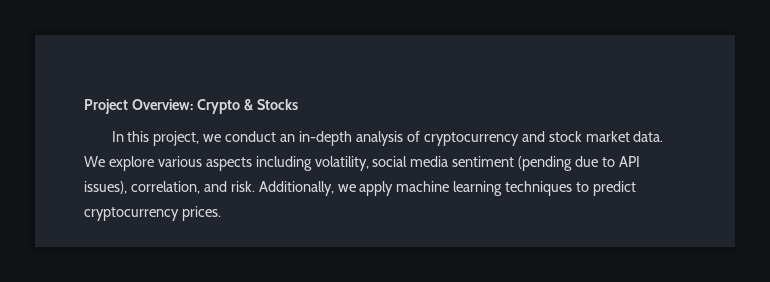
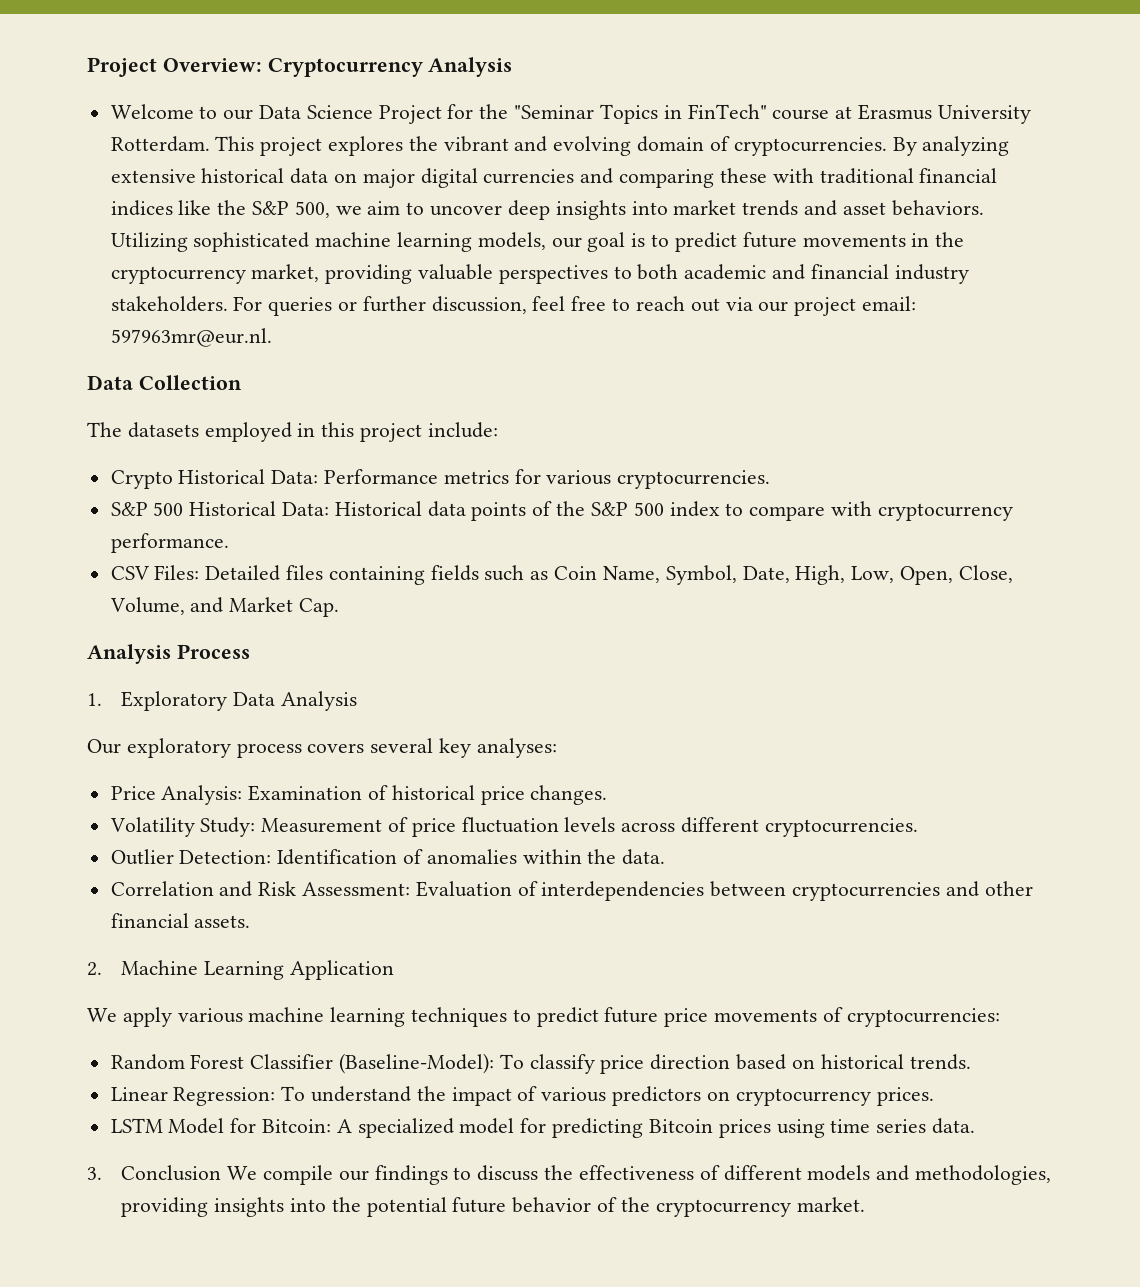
[196,99,298,114] [111,131,664,146] [84,156,640,171] [84,181,394,196] Crypto & Stocks // In this project, we conduct an in-depth analysis of cryptocurrency and stock market data. We explore various aspects including volatility, social media sentiment (pending due to API issues), correlation, and risk. Additionally, we apply -> [267,57,513,77] [110,104,1031,124] [110,136,1010,156] [110,168,998,188] [110,200,984,220] [110,232,965,252] [110,264,969,284] [110,296,916,316] [110,328,272,347] [87,375,242,390] [87,422,498,442] [110,469,771,489] [110,501,1013,521] [110,533,229,553] [110,565,1013,585] [109,597,340,617] [87,644,250,664] [87,691,358,711] [87,738,557,758] [110,785,608,805] [109,817,918,837] [110,849,666,865] [110,881,1033,901] [110,913,251,928] [87,960,395,980] [87,1007,243,1027] Cryptocurrency Analysis // Welcome to our Data Science Project for the "Seminar Topics in FinTech" course at Erasmus University Rotterdam. This project explores the vibrant and evolving domain of cryptocurrencies. By analyzing extensive historical data on major digital currencies and comparing these with traditional financial indices like the S&P 500, we aim to uncover deep insights into market trends and asset behaviors. Utilizing sophisticated machine learning models, our goal is to predict future movements in the cryptocurrency market, providing valuable perspectives to both academic and financial industry stakeholders. For queries or further discussion, feel free to reach out via our project email: 597963mr@eur.nl. // Data Collection // The datasets employed in this project include: // Crypto Historical Data: Performance metrics for various cryptocurrencies. // S&P 500 Historical Data: Historical data points of the S&P 500 index to compare with cryptocurrency performance. // CSV Files: Detailed files containing fields such as Coin Name, Symbol, Date, High, Low, Open, Close, Volume, and Market Cap. // Analysis Process // 1. Exploratory Data Analysis // Our exploratory process covers several key analyses: // Price Analysis: Examination of historical price changes. // Volatility Study: Measurement of price fluctuation levels across different cryptocurrencies. // Outlier Detection: Identification of anomalies within the data. // Correlation and Risk Assessment: Evaluation of interdependencies between cryptocurrencies and other financial assets. // 2. Machine Learning Application // We apply various
[84,206,221,221] cryptocurrency prices. -> [604,1007,1000,1027] [110,1053,971,1074] [110,1086,934,1106] [110,1118,975,1138] [87,1165,1051,1185] [121,1197,865,1217] future price movements of cryptocurrencies: // Random Forest Classifier (Baseline-Model): To classify price direction based on historical trends. // Linear Regression: To understand the impact of various predictors on cryptocurrency prices. // LSTM Model for Bitcoin: A specialized model for predicting Bitcoin prices using time series data. // 3. Conclusion We compile our findings to discuss the effectiveness of different models and methodologies, providing insights into the potential future behavior of the cryptocurrency market.

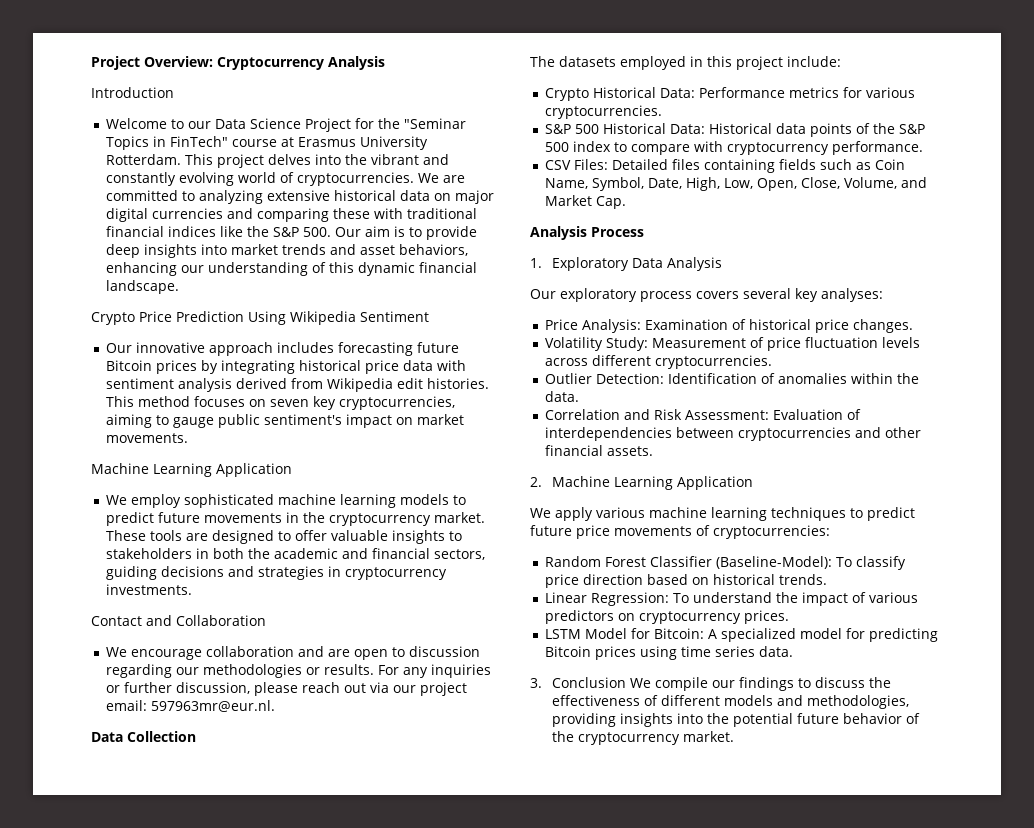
(513, 67) none -> [91,87,174,98] // Introduction
[328,136,404,156] explores -> [268,154,342,165] delves into
[553,136,917,156] evolving domain of cryptocurrencies. By -> [106,172,466,186] [106,190,196,201] constantly evolving world of cryptocurrencies. We are committed to
[294,201,503,218] 500, we aim to uncover -> [303,226,478,240] 500. Our aim is to provide
[891,200,984,216] [110,232,646,252] behaviors. Utilizing sophisticated machine learning models, our goal is -> [399,244,469,256] [106,262,478,276] [106,280,180,294] [91,311,429,325] [106,342,460,356] [106,360,467,374] [106,378,490,392] [106,396,456,410] [106,414,465,428] [106,433,189,443] [91,463,292,477] [106,494,450,508] behaviors, enhancing our understanding of this dynamic financial landscape. // Crypto Price Prediction Using Wikipedia Sentiment // Our innovative approach includes forecasting future Bitcoin prices by integrating historical price data with sentiment analysis derived from Wikipedia edit histories. This method focuses on seven key cryptocurrencies, aiming to gauge public sentiment's impact on market movements. // Machine Learning Application // We employ sophisticated machine learning models
[251,264,969,284] [110,296,631,316] market, providing valuable perspectives to both academic and financial industry stakeholders. For queries or further discussion, feel free to -> [434,512,486,523] [106,530,463,544] [106,548,486,560] [106,566,448,580] [106,584,193,595] [91,615,266,626] [106,646,481,660] [106,664,492,678] [106,682,299,696] market. These tools are designed to offer valuable insights to stakeholders in both the academic and financial sectors, guiding decisions and strategies in cryptocurrency investments. // Contact and Collaboration // We encourage collaboration and are open to discussion regarding our methodologies or results. For any inquiries or further discussion, please

